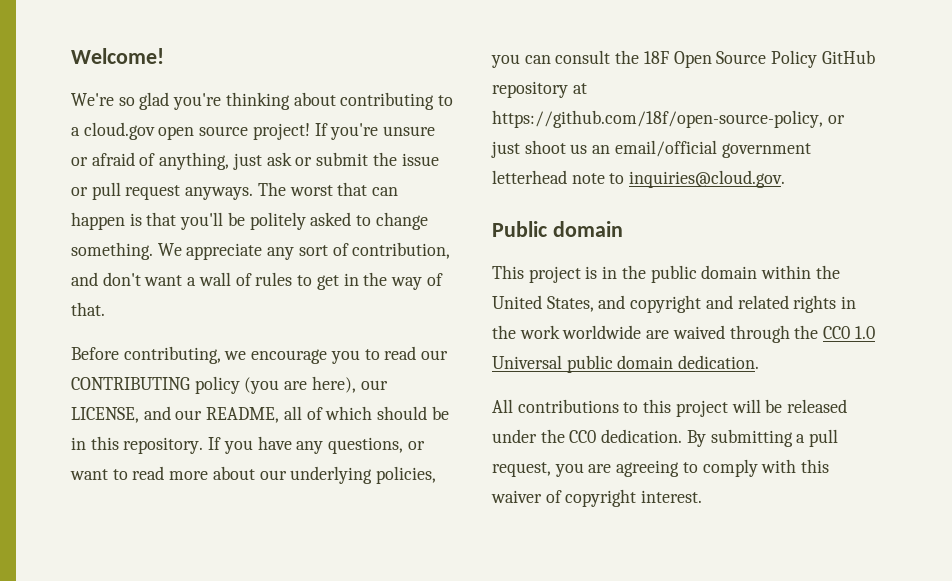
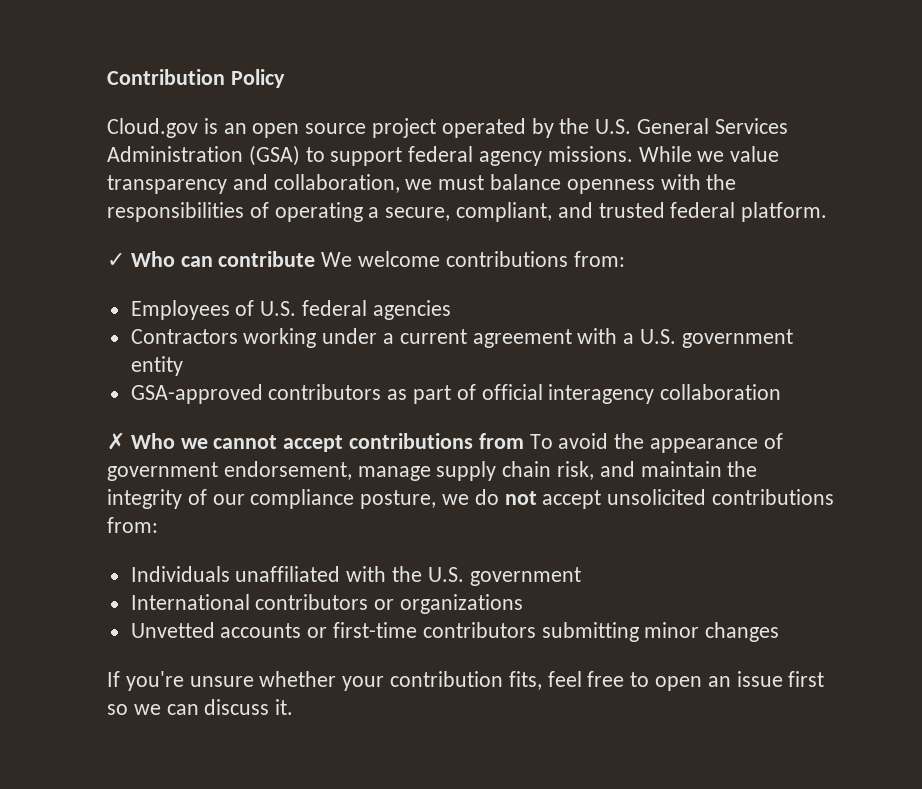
[71,48,164,64] [71,92,454,110] [71,122,436,140] [71,152,439,170] [71,182,399,200] [71,212,428,230] [71,242,451,260] [71,272,443,290] [71,302,105,316] [71,346,449,364] [71,376,388,394] [71,406,449,423] [71,436,425,454] [70,466,437,484] [491,50,875,68] [492,81,587,98] [492,110,845,128] [491,140,811,158] [492,170,786,188] [492,221,623,237] [492,265,840,283] [492,295,857,313] [492,325,875,343] [492,355,760,373] [492,399,848,417] [492,429,839,447] [492,459,830,477] [491,489,703,507] Welcome! // We're so glad you're thinking about contributing to a cloud.gov open source project! If you're unsure or afraid of anything, just ask or submit the issue or pull request anyways. The worst that can happen is that you'll be politely asked to change something. We appreciate any sort of contribution, and don't want a wall of rules to get in the way of that. // Before contributing, we encourage you to read our CONTRIBUTING policy (you are here), our LICENSE, and our README, all of which should be in this repository. If you have any questions, or want to read more about our underlying policies, you can consult the 18F Open Source Policy GitHub repository at https://github.com/18f/open-source-policy, or just shoot us an email/official government letterhead note to inquiries@cloud.gov. // Public domain // This project is in the public domain within the United States, and copyright and related rights in the work worldwide are waived through the CC0 1.0 Universal public domain dedication. // All contributions to this project will be released under the CC0 dedication. By submitting a pull request, you are agreeing to comply with this waiver of copyright interest. -> [107,69,285,88] [107,118,788,138] [107,145,780,166] [107,174,737,194] [107,202,828,222] [107,251,625,267] [130,300,451,320] [130,328,793,348] [130,356,183,376] [130,384,782,404] [107,432,783,453] [107,461,758,481] [107,489,835,509] [107,517,158,533] [130,566,581,586] [130,594,524,614] [130,622,780,642] [107,671,825,691] [107,699,294,715] Contribution Policy // Cloud.gov is an open source project operated by the U.S. General Services Administration (GSA) to support federal agency missions. While we value transparency and collaboration, we must balance openness with the responsibilities of operating a secure, compliant, and trusted federal platform. // ✓ Who can contribute We welcome contributions from: // Employees of U.S. federal agencies // Contractors working under a current agreement with a U.S. government entity // GSA-approved contributors as part of official interagency collaboration // ✗ Who we cannot accept contributions from To avoid the appearance of government endorsement, manage supply chain risk, and maintain the integrity of our compliance posture, we do not accept unsolicited contributions from: // Individuals unaffiliated with the U.S. government // International contributors or organizations // Unvetted accounts or first-time contributors submitting minor changes // If you're unsure whether your contribution fits, feel free to open an issue first so we can discuss it.

